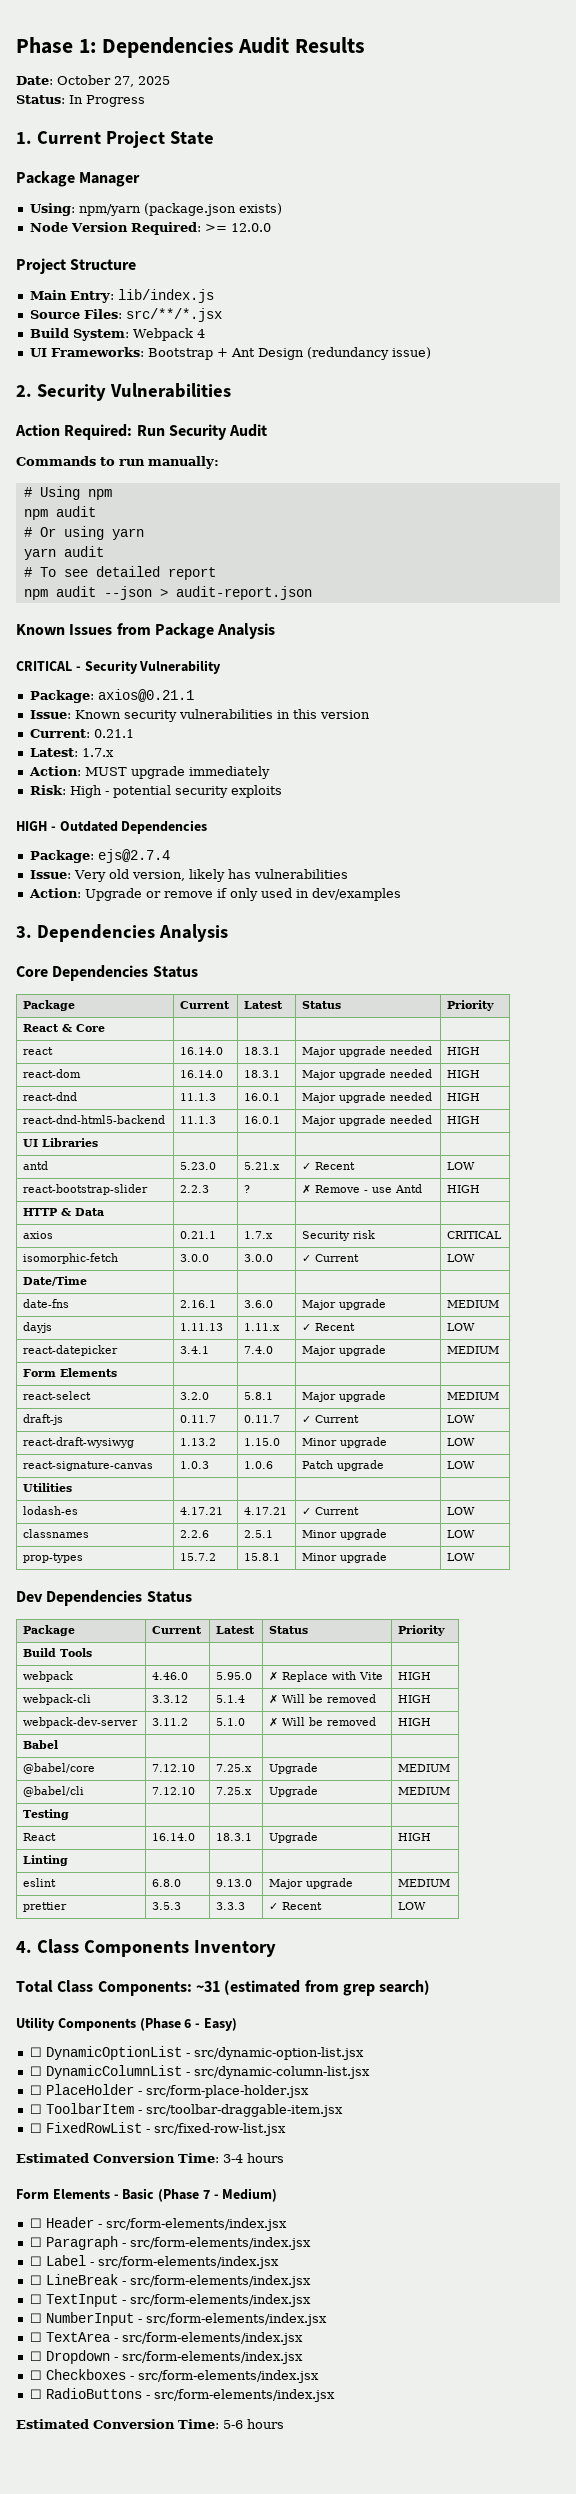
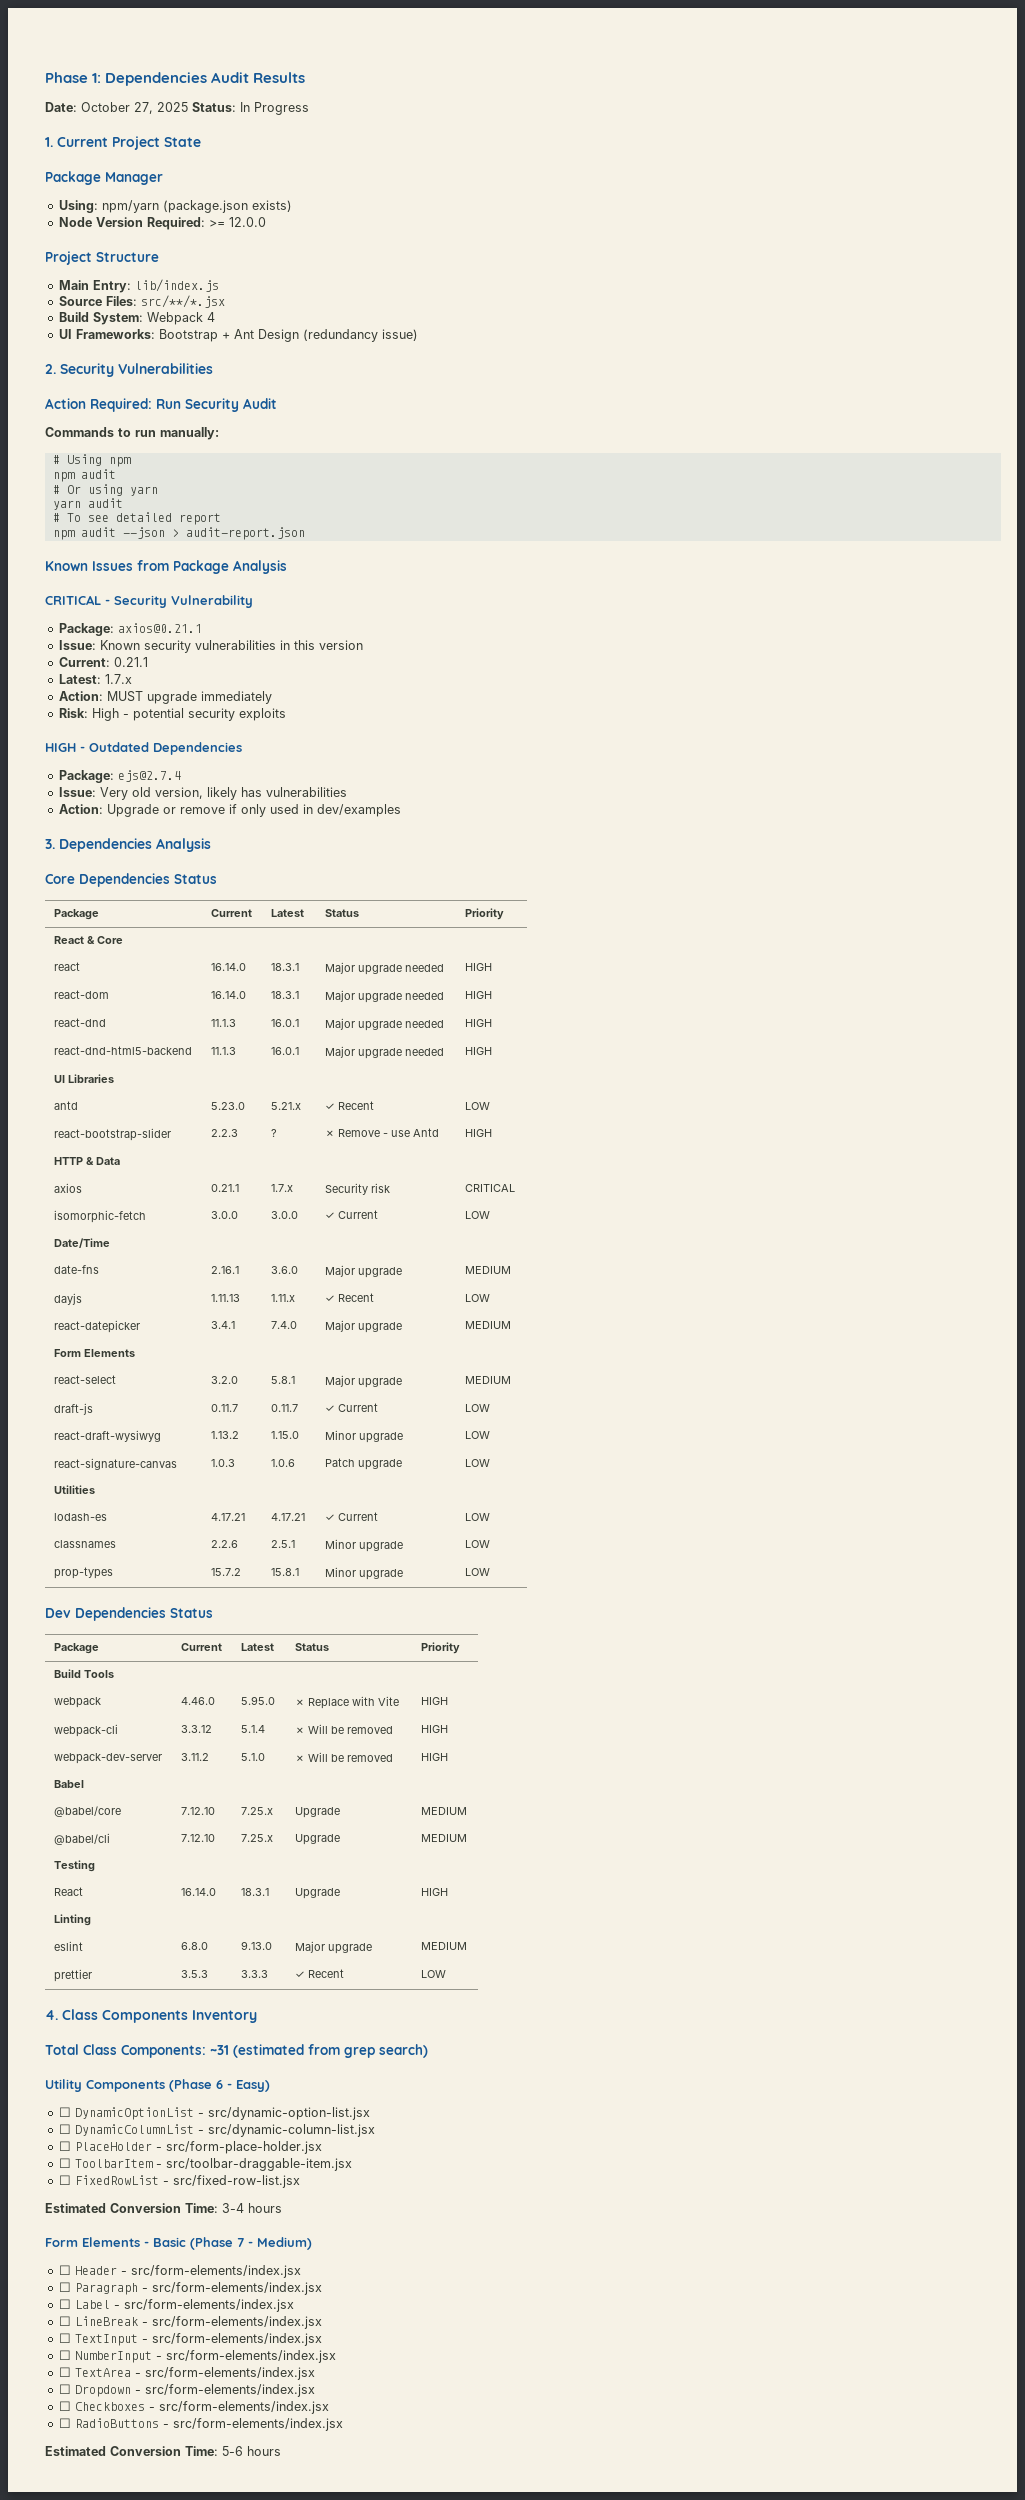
(170, 80) // -> (188, 107) none

